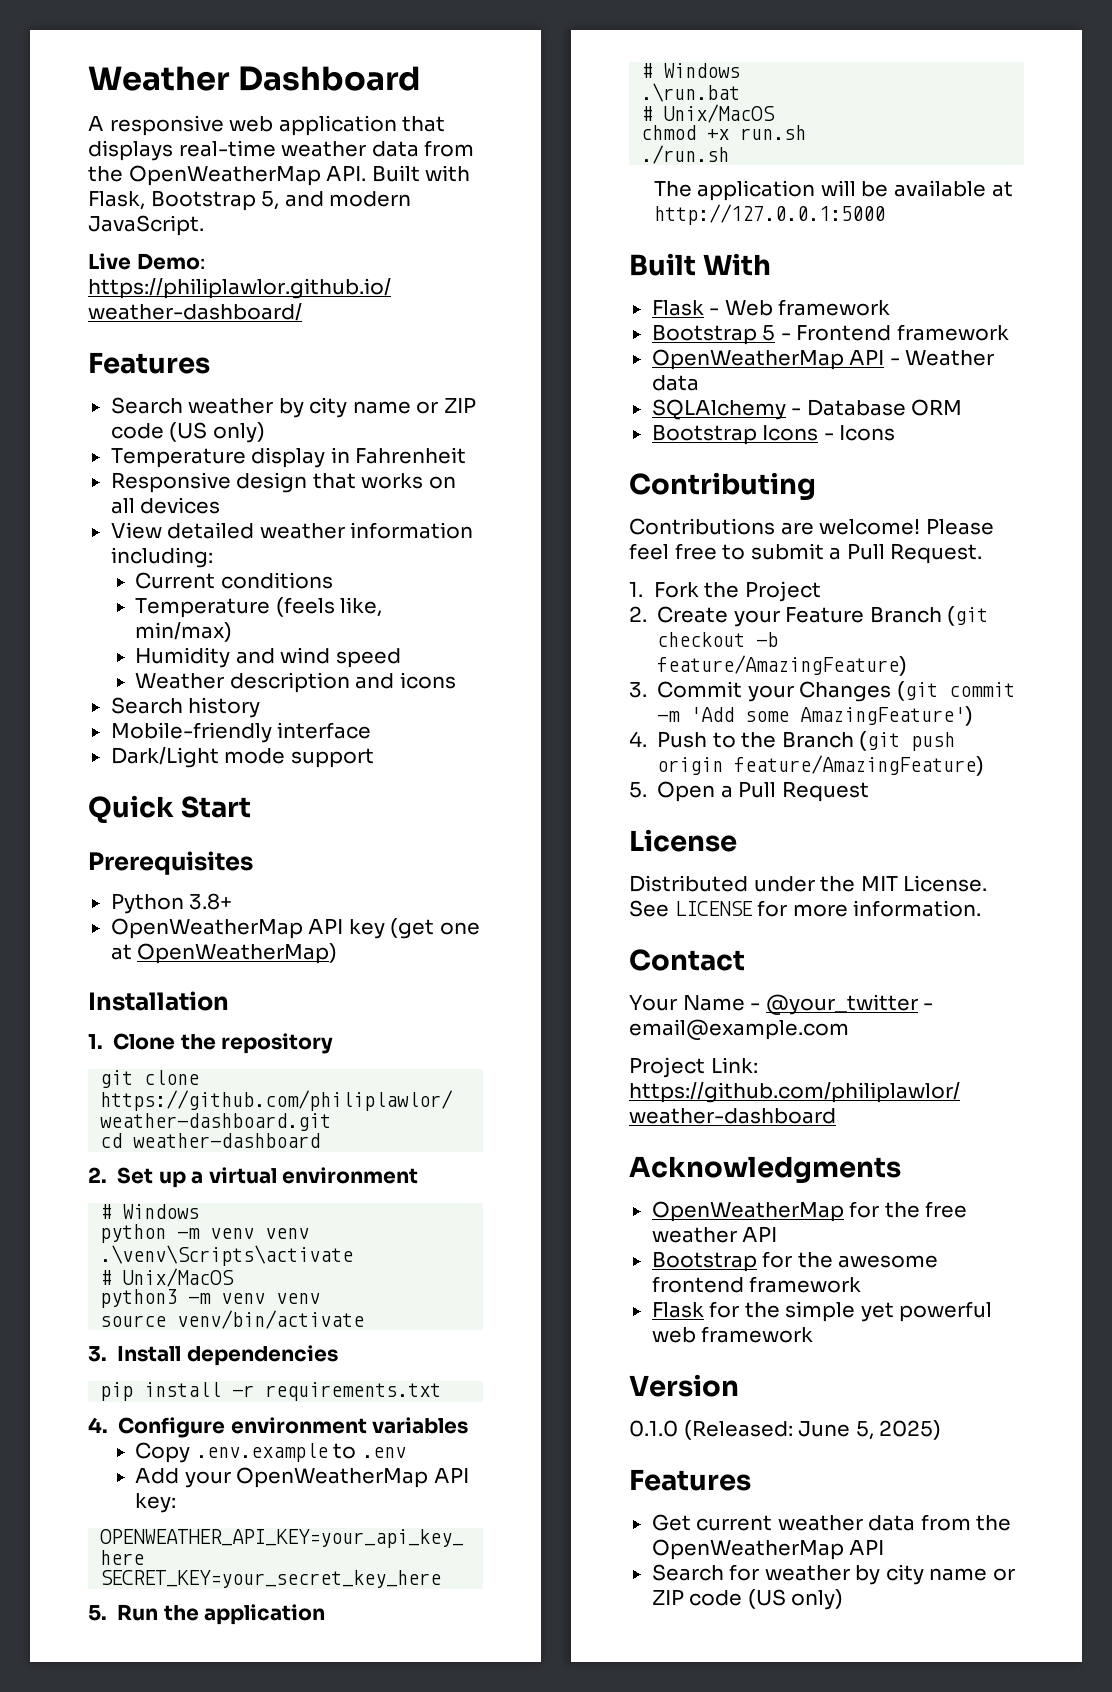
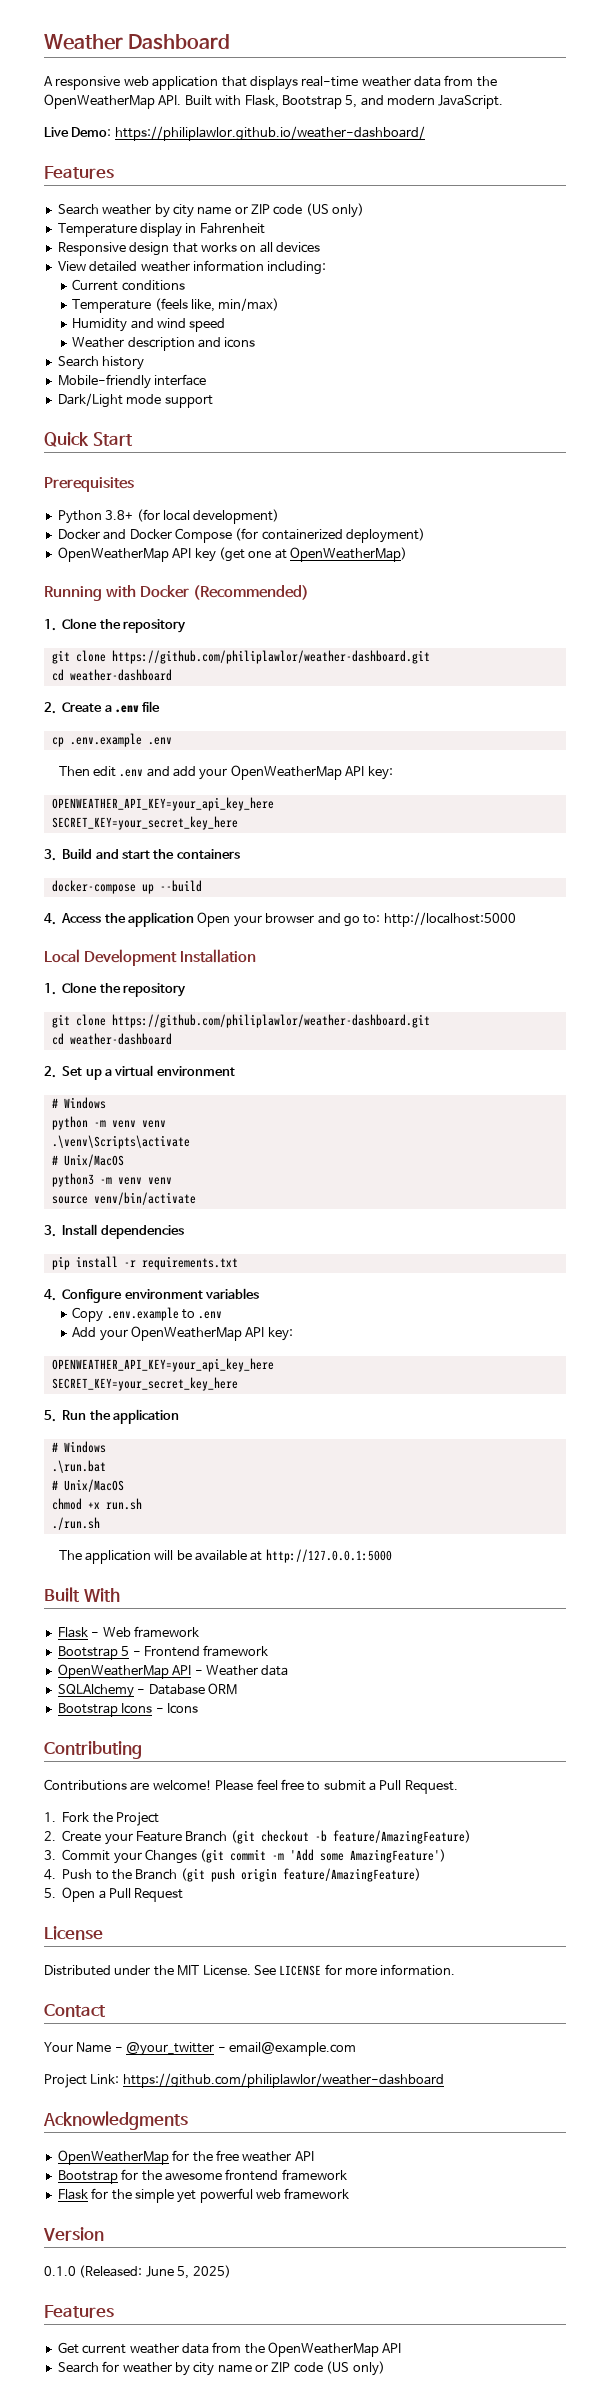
(233, 901) none -> [136,509,280,524] [57,528,425,543] (for local development) // Docker and Docker Compose (for containerized deployment)
(338, 953) none -> [44,585,309,601] [44,618,186,633] [51,650,430,664] [51,669,172,681] [44,701,161,714] [51,733,172,747] [58,765,393,780] [51,797,274,811] [51,816,238,830] [44,848,240,861] [51,880,202,894] [44,912,516,927] [44,949,177,966] Running with Docker (Recommended) // 1. Clone the repository // git clone https://github.com/philiplawlor/weather-dashboard.git // cd weather-dashboard // 2. Create a .env file // cp .env.example .env // Then edit .env and add your OpenWeatherMap API key: // OPENWEATHER_API_KEY=your_api_key_here // SECRET_KEY=your_secret_key_here // 3. Build and start the containers // docker-compose up --build // 4. Access the application Open your browser and go to: http://localhost:5000 // Local Development

